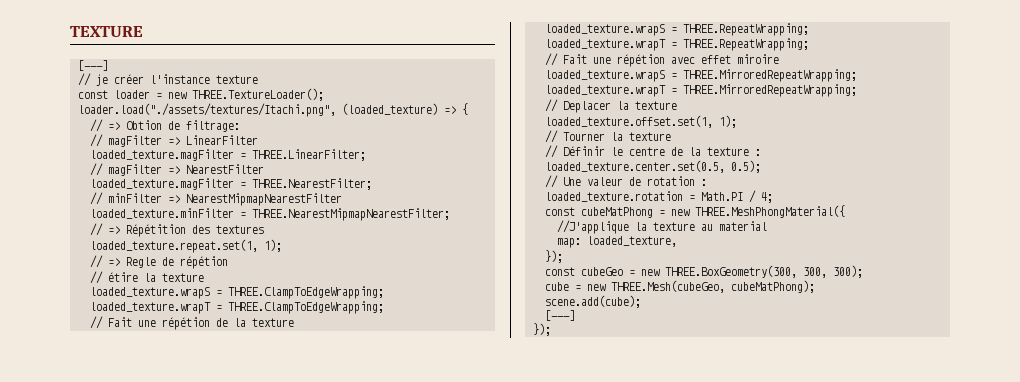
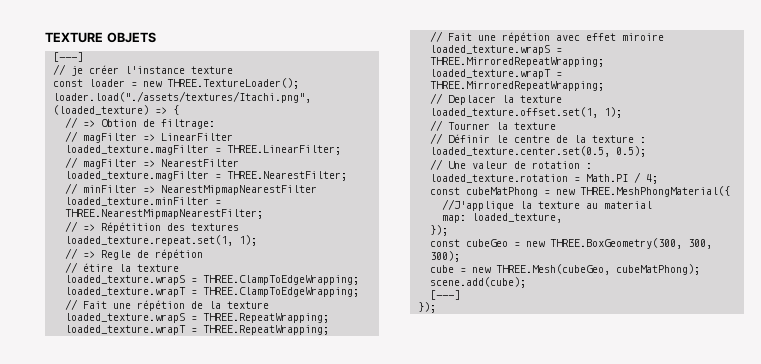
(143, 31) none -> [106,32,156,43] OBJETS

